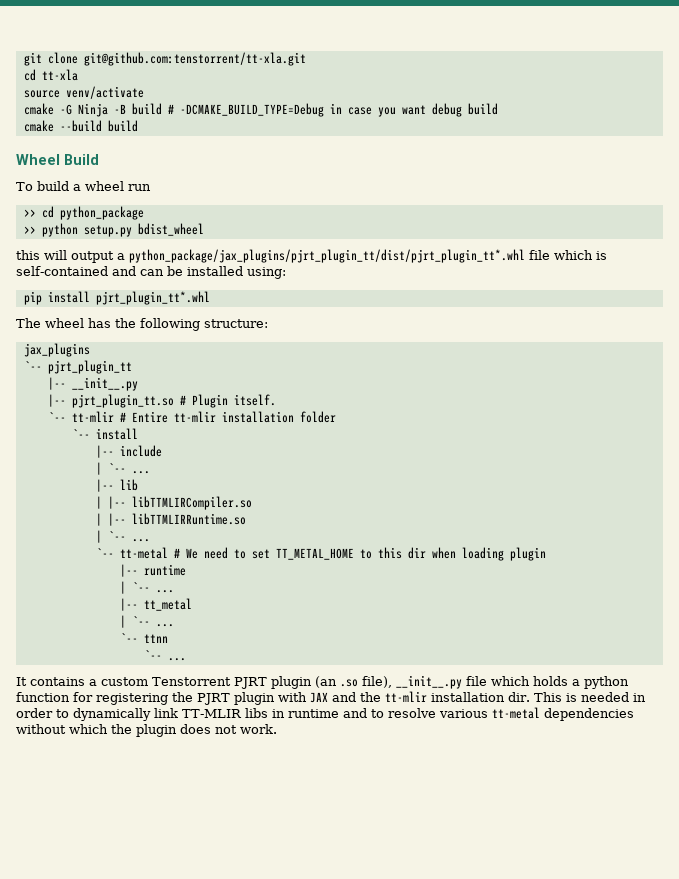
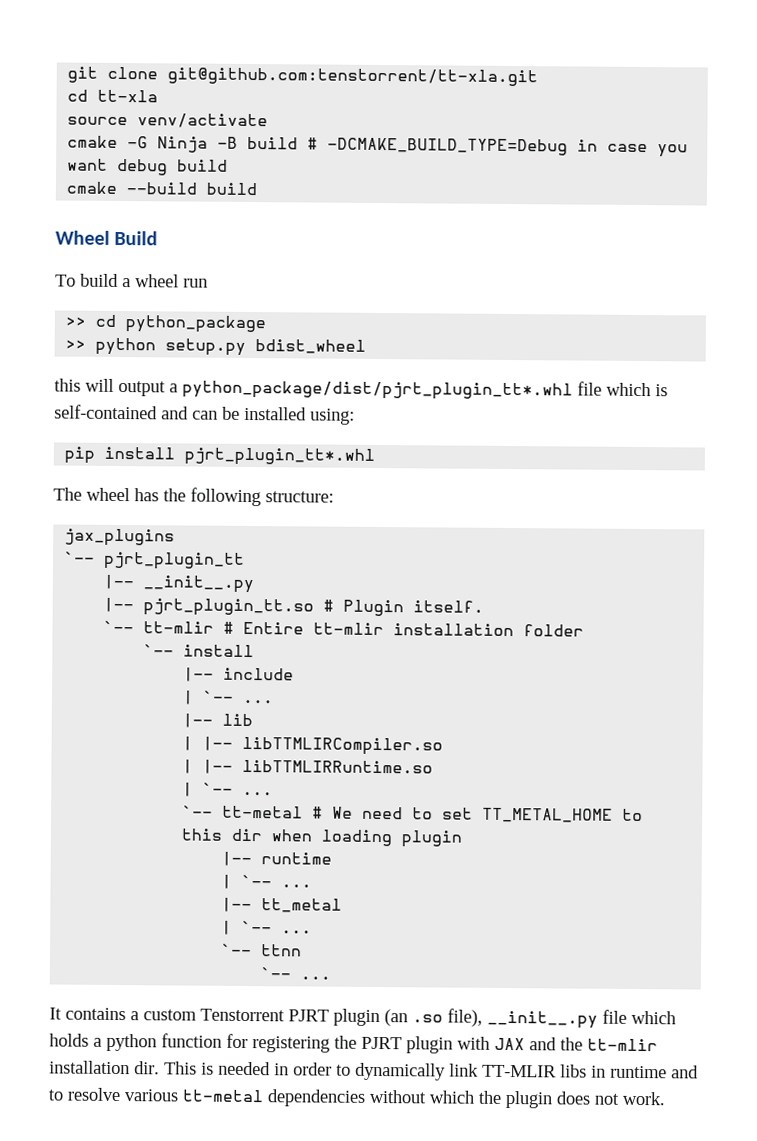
[129,249,525,263] python_package/jax_plugins/pjrt_plugin_tt/dist/pjrt_plugin_tt*.whl -> [182,380,573,401] python_package/dist/pjrt_plugin_tt*.whl

